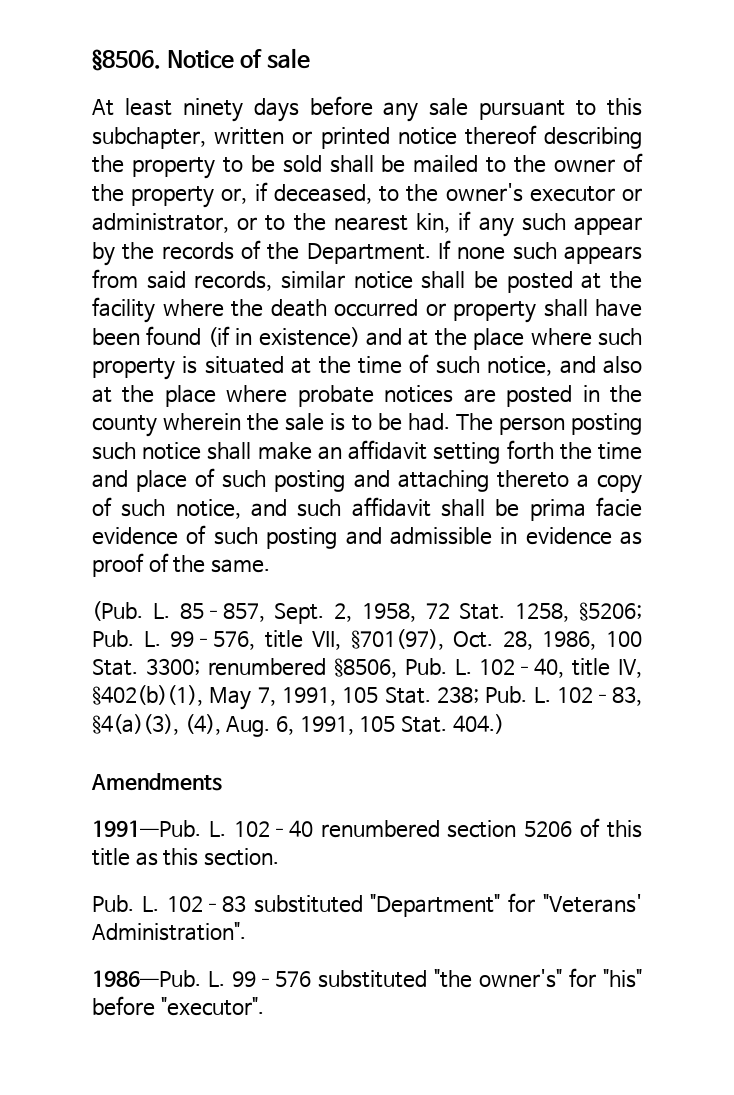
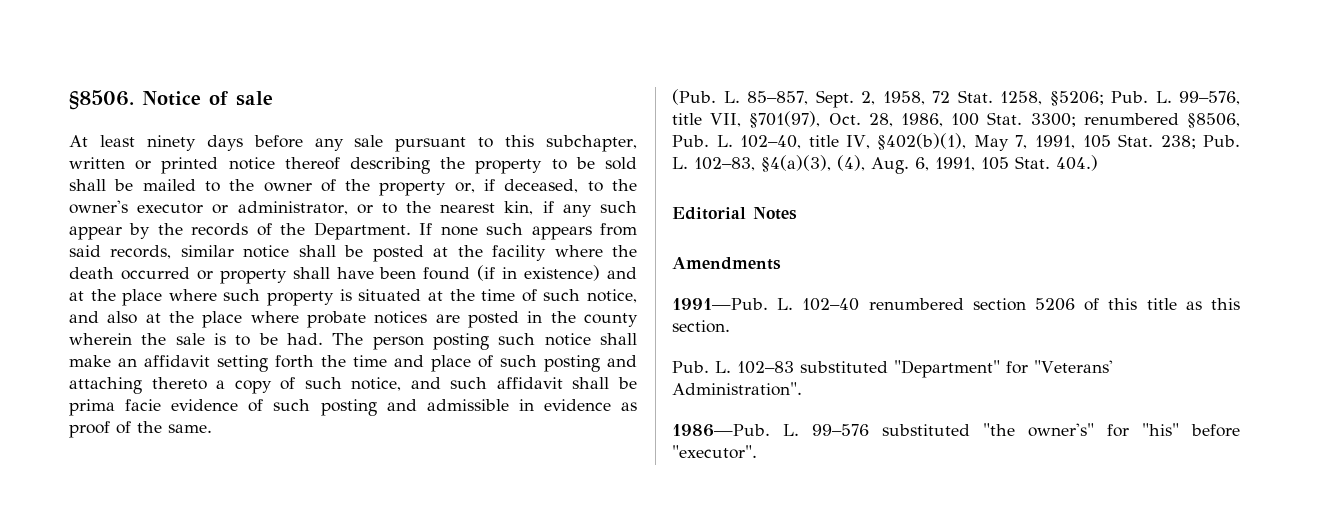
(504, 724) none -> [672,207,797,220] // Editorial Notes

